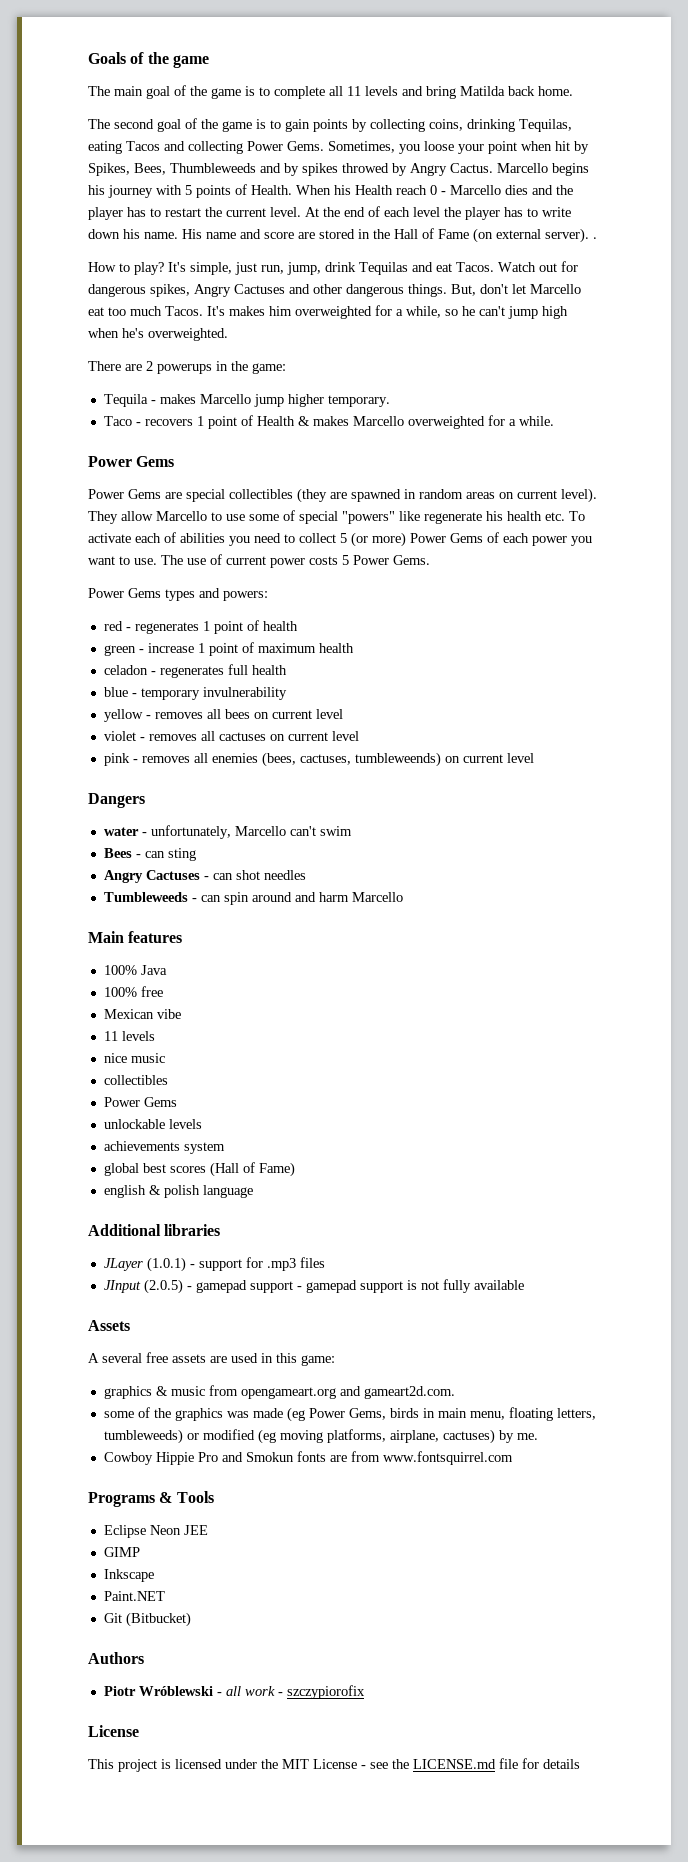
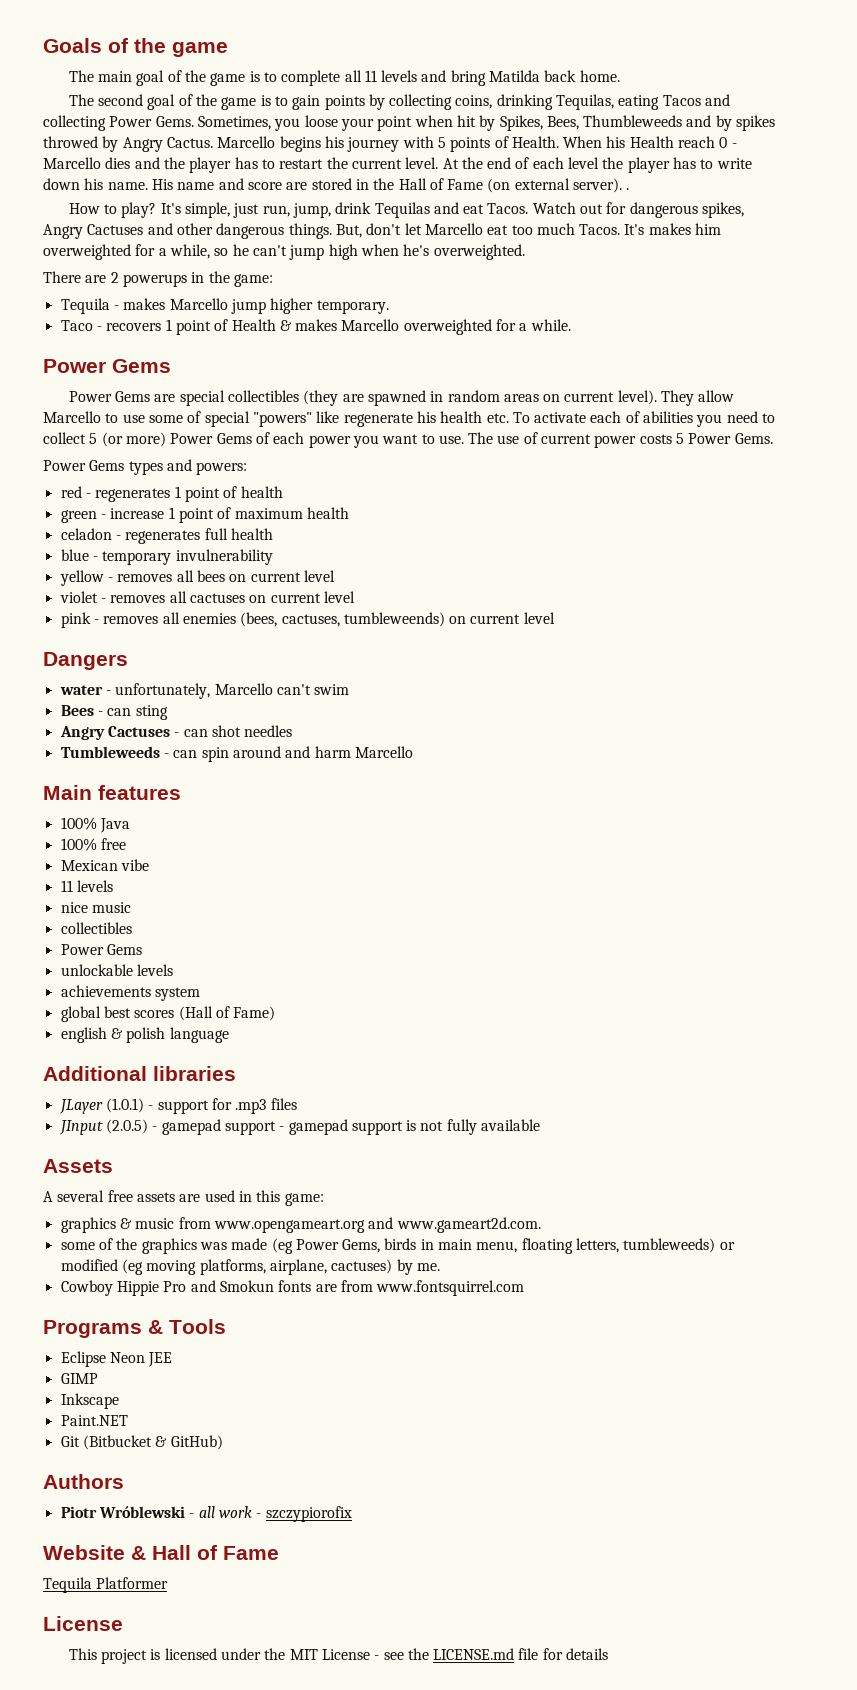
[240,1386,455,1399] opengameart.org and gameart2d.com. -> [213,1217,541,1233] www.opengameart.org and www.gameart2d.com.
[125,1612,191,1627] (Bitbucket) -> [82,1435,223,1450] (Bitbucket & GitHub)
(365, 1692) none -> [43,1545,279,1560] [43,1577,169,1593] // Website & Hall of Fame // Tequila Platformer

